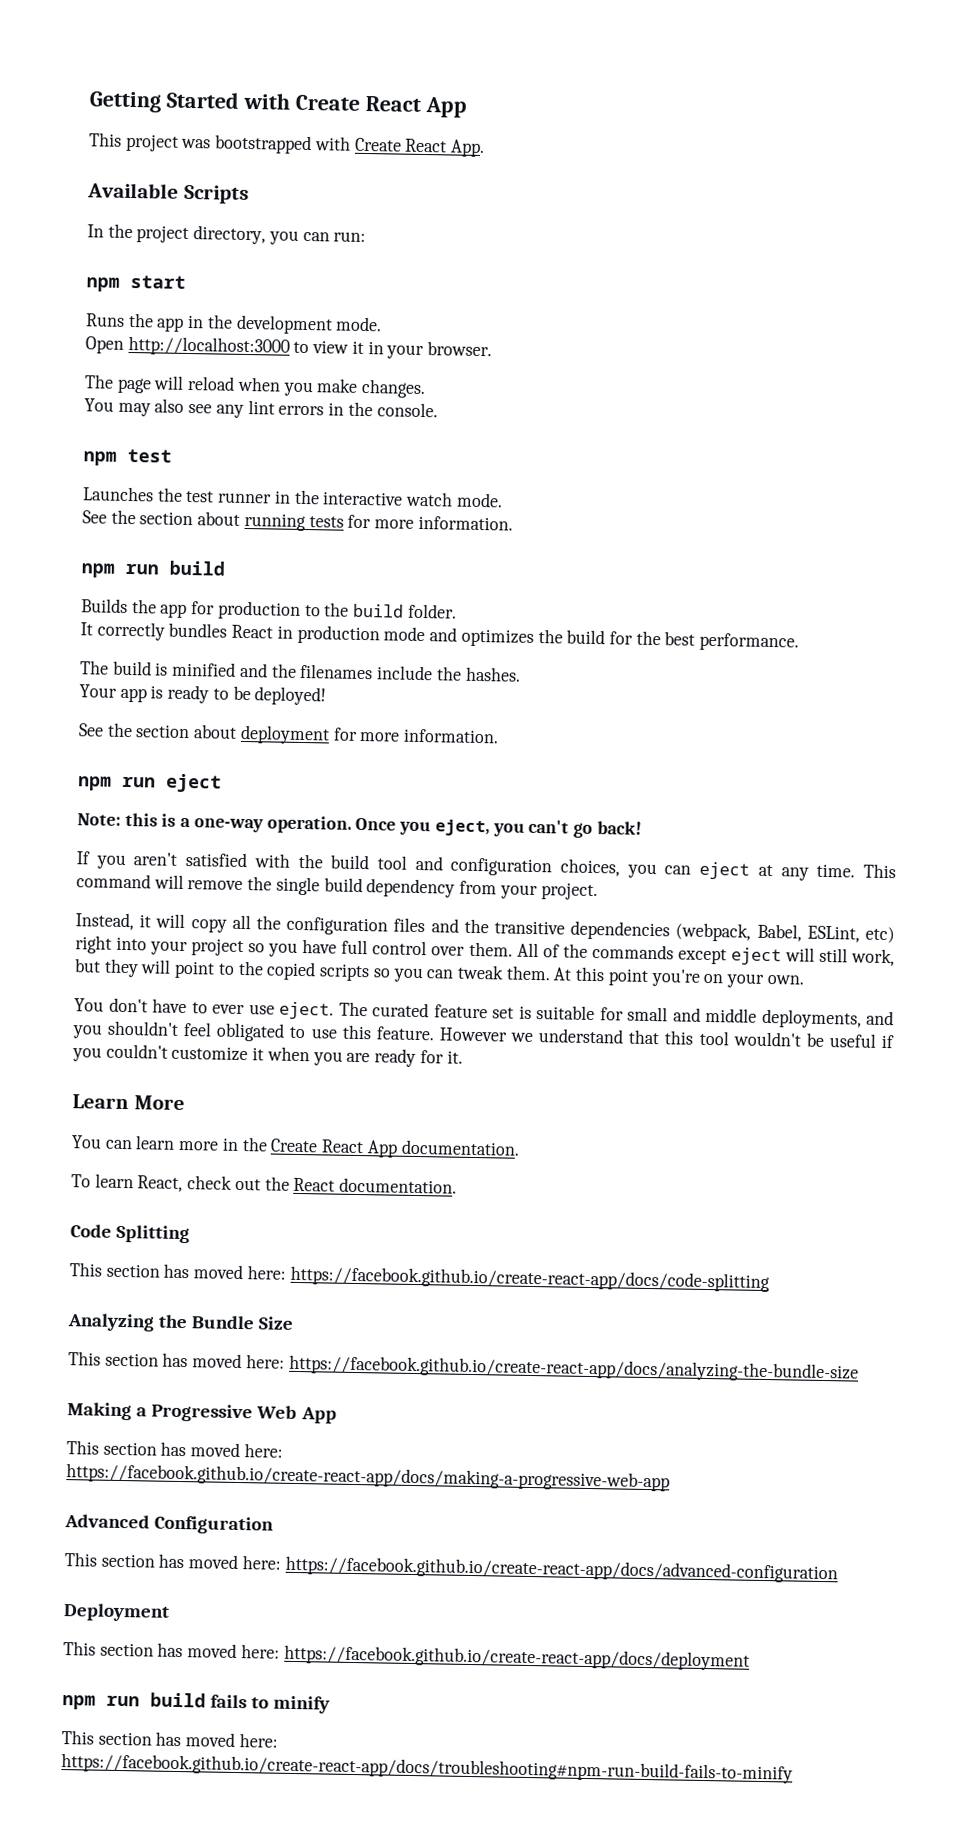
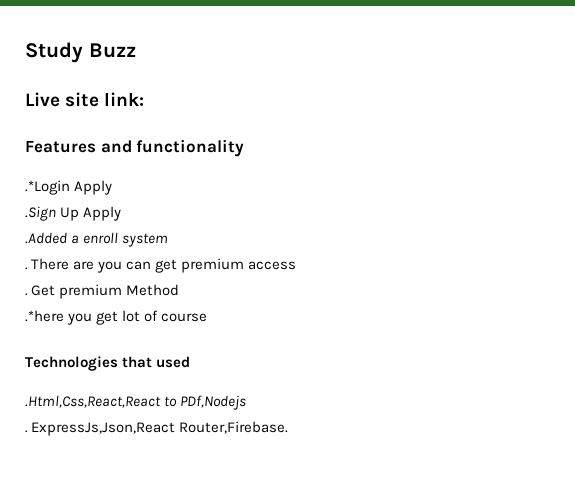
[89,91,467,118] [89,132,486,158] [87,182,249,204] [87,223,367,245] [86,274,186,292] [85,312,383,335] [85,335,493,360] [84,374,427,399] [84,398,438,418] [83,448,172,466] [82,486,503,508] [82,509,513,532] [81,560,225,578] [81,598,457,620] [80,621,800,652] [80,660,521,682] [79,684,327,706] [78,722,500,745] [78,773,222,793] [77,812,642,838] [76,851,897,881] [76,873,598,901] [75,912,896,944] [75,935,896,967] [74,958,804,988] [74,997,894,1029] [72,1020,895,1049] [72,1043,463,1067] [72,1094,185,1111] [71,1135,520,1158] [71,1173,458,1194] [70,1224,191,1244] [69,1262,770,1293] [67,1313,295,1332] [68,1351,859,1383] [67,1402,337,1424] [66,1440,283,1458] [66,1463,670,1492] [64,1514,275,1535] [64,1552,838,1584] [63,1603,170,1622] [63,1641,750,1671] [62,1692,331,1714] [61,1730,278,1748] [61,1753,793,1784] Getting Started with Create React App // This project was bootstrapped with Create React App. // Available Scripts // In the project directory, you can run: // npm start // Runs the app in the development mode. // Open http://localhost:3000 to view it in your browser. // The page will reload when you make changes. // You may also see any lint errors in the console. // npm test // Launches the test runner in the interactive watch mode. // See the section about running tests for more information. // npm run build // Builds the app for production to the build folder. // It correctly bundles React in production mode and optimizes the build for the best performance. // The build is minified and the filenames include the hashes. // Your app is ready to be deployed! // See the section about deployment for more information. // npm run eject // Note: this is a one-way operation. Once you eject, you can't go back! // If you aren't satisfied with the build tool and configuration choices, you can eject at any time. This command will remove the single build dependency from your project. // Instead, it will copy all the configuration files and the transitive dependencies (webpack, Babel, ESLint, etc) right into your project so you have full control over them. All of the commands except eject will still work, but they will point to the copied scripts so you can tweak them. At this point you're on your own. // You don't have to ever use eject. The curated feature set is suitable for small and middle deployments, and you shouldn't feel obligated to use this feature. However we understand that this tool wouldn't be useful if you couldn't customize it when you are ready for it. // Learn More // You can learn more in the Create React App documentation. // To learn React, check out the React documentation. // Code Splitting // This section has moved here: https://facebook.github.io/create-react-app/docs/code-splitting // Analyzing the Bundle Size // This section has moved here: https://facebook.github.io/create-react-app/docs/analyzing-the-bundle-size // Making a Progressive Web App // This section has moved here: https://facebook.github.io/create-react-app/docs/making-a-progressive-web-app // Advanced Configuration // This section has moved here: https://facebook.github.io/create-react-app/docs/advanced-configuration // Deployment // This section has moved here: https://facebook.github.io/create-react-app/docs/deployment // npm run build fails to minify // This section has moved here: https://facebook.github.io/create-react-app/docs/troubleshooting#npm-run-build-fails-to-minify -> [25,42,136,63] [25,92,145,107] [25,139,245,157] [25,180,113,195] [25,206,122,221] [25,232,169,247] [25,258,297,273] [25,284,180,299] [25,310,208,325] [25,356,191,371] [25,395,247,410] [25,421,289,436] Study Buzz // Live site link: // Features and functionality // .*Login Apply // .Sign Up Apply // .Added a enroll system // . There are you can get premium access // . Get premium Method // .*here you get lot of course // Technologies that used // .Html,Css,React,React to PDf,Nodejs // . ExpressJs,Json,React Router,Firebase.

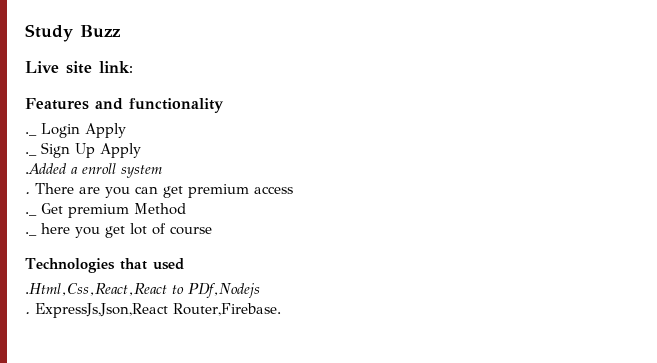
[25,180,113,195] [25,206,56,221] .*Login Apply // .Sign -> [25,123,126,138] [25,142,70,158] ._ Login Apply // ._ Sign
[25,293,28,296] . -> [25,212,37,216] ._
[25,310,64,322] .*here -> [25,223,70,236] ._ here

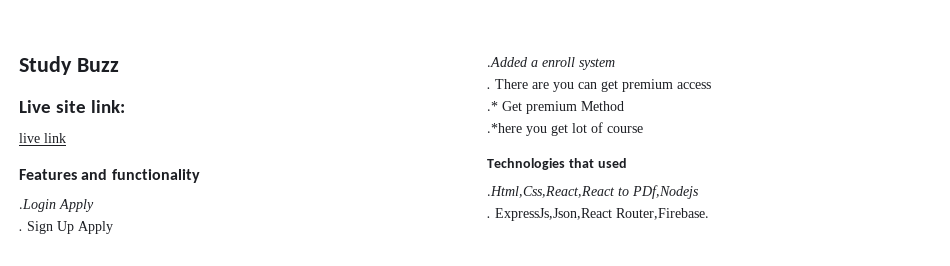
(133, 67) none -> [19,133,66,143] // live link
[25,123,126,138] [25,152,37,156] ._ Login Apply // ._ -> [19,199,94,212] [19,229,23,231] .Login Apply // .
[25,212,37,216] ._ -> [487,101,498,111] .*
[25,223,70,236] ._ here -> [487,123,522,133] .*here

